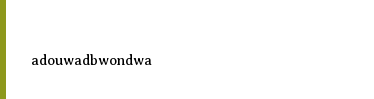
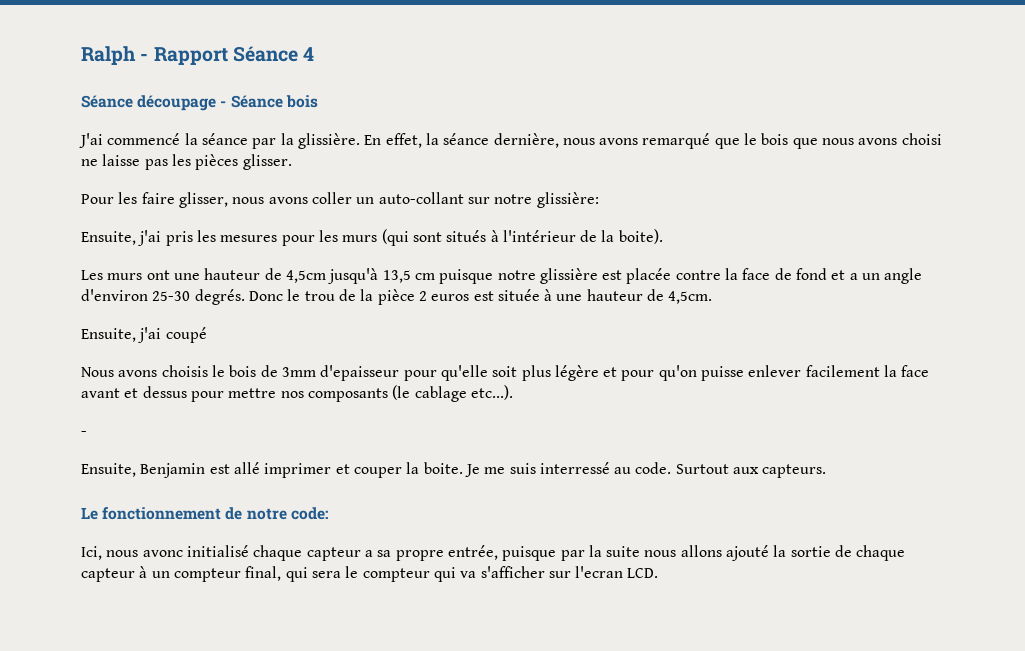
[31,54,152,65] adouwadbwondwa -> [81,46,315,65] [81,95,318,111] [79,133,942,149] [81,154,292,170] [81,192,599,208] [81,229,663,246] [81,268,923,284] [81,289,713,305] [81,327,207,343] [81,365,930,381] [81,385,513,402] [81,431,87,436] [81,462,827,478] [81,507,328,520] [81,545,906,561] [81,566,659,582] Ralph - Rapport Séance 4 // Séance découpage - Séance bois // J'ai commencé la séance par la glissière. En effet, la séance dernière, nous avons remarqué que le bois que nous avons choisi ne laisse pas les pièces glisser. // Pour les faire glisser, nous avons coller un auto-collant sur notre glissière: // Ensuite, j'ai pris les mesures pour les murs (qui sont situés à l'intérieur de la boite). // Les murs ont une hauteur de 4,5cm jusqu'à 13,5 cm puisque notre glissière est placée contre la face de fond et a un angle d'environ 25-30 degrés. Donc le trou de la pièce 2 euros est située à une hauteur de 4,5cm. // Ensuite, j'ai coupé // Nous avons choisis le bois de 3mm d'epaisseur pour qu'elle soit plus légère et pour qu'on puisse enlever facilement la face avant et dessus pour mettre nos composants (le cablage etc...). // - // Ensuite, Benjamin est allé imprimer et couper la boite. Je me suis interressé au code. Surtout aux capteurs. // Le fonctionnement de notre code: // Ici, nous avonc initialisé chaque capteur a sa propre entrée, puisque par la suite nous allons ajouté la sortie de chaque capteur à un compteur final, qui sera le compteur qui va s'afficher sur l'ecran LCD.

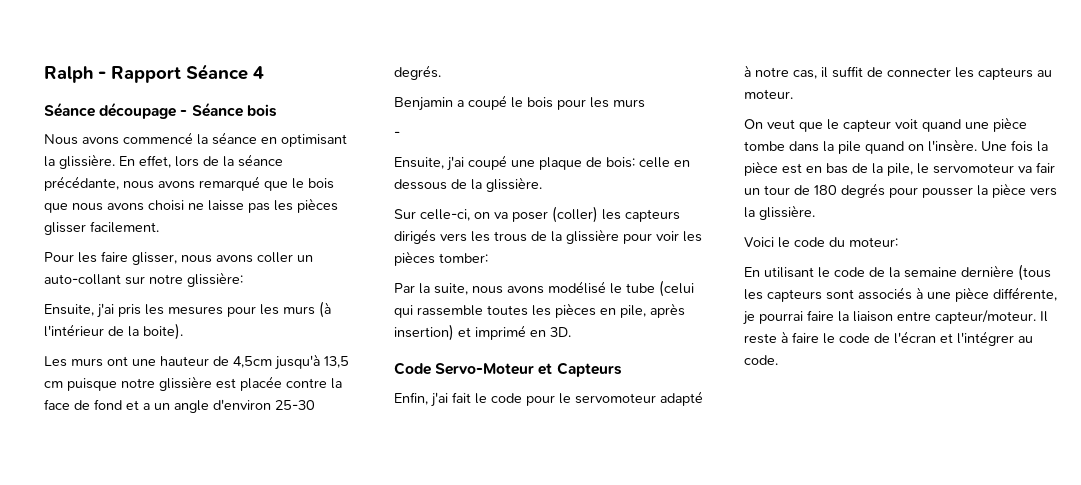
[79,133,103,148] J'ai -> [44,134,119,145] Nous avons
[252,138,277,149] par -> [261,134,347,147] en optimisant
[425,133,559,148] la séance dernière, -> [175,154,283,167] [44,176,119,191] lors de la séance précédante,
[242,154,292,170] glisser. -> [44,221,159,235] glisser facilement.
[381,229,499,246] (qui sont situés à -> [319,301,331,318] (à
[248,289,713,305] [81,327,207,343] [81,365,930,381] [81,385,513,402] [81,431,87,436] [81,462,827,478] [81,507,328,520] [81,545,906,561] [81,566,659,582] Donc le trou de la pièce 2 euros est située à une hauteur de 4,5cm. // Ensuite, j'ai coupé // Nous avons choisis le bois de 3mm d'epaisseur pour qu'elle soit plus légère et pour qu'on puisse enlever facilement la face avant et dessus pour mettre nos composants (le cablage etc...). // - // Ensuite, Benjamin est allé imprimer et couper la boite. Je me suis interressé au code. Surtout aux capteurs. // Le fonctionnement de notre code: // Ici, nous avonc initialisé chaque capteur a sa propre entrée, puisque par la suite nous allons ajouté la sortie de chaque capteur à un compteur final, qui sera le compteur qui va s'afficher sur l'ecran LCD. -> [394,95,645,111] [394,131,400,137] [394,155,690,171] [394,177,542,192] [394,206,680,223] [394,229,702,244] [394,251,488,266] [394,280,694,297] [394,303,685,318] [394,324,571,341] [394,362,622,377] [394,391,703,407] [744,65,1052,80] [744,89,793,99] [744,117,1027,132] [744,139,1048,154] [744,161,1055,176] [744,183,1057,198] [744,205,815,220] [744,237,898,248] [744,264,1051,281] [744,287,1057,302] [743,310,1048,325] [744,331,1033,346] [744,355,778,365] // Benjamin a coupé le bois pour les murs // - // Ensuite, j'ai coupé une plaque de bois: celle en dessous de la glissière. // Sur celle-ci, on va poser (coller) les capteurs dirigés vers les trous de la glissière pour voir les pièces tomber: // Par la suite, nous avons modélisé le tube (celui qui rassemble toutes les pièces en pile, après insertion) et imprimé en 3D. // Code Servo-Moteur et Capteurs // Enfin, j'ai fait le code pour le servomoteur adapté à notre cas, il suffit de connecter les capteurs au moteur. // On veut que le capteur voit quand une pièce tombe dans la pile quand on l'insère. Une fois la pièce est en bas de la pile, le servomoteur va fair un tour de 180 degrés pour pousser la pièce vers la glissière. // Voici le code du moteur: // En utilisant le code de la semaine dernière (tous les capteurs sont associés à une pièce différente, je pourrai faire la liaison entre capteur/moteur. Il reste à faire le code de l'écran et l'intégrer au code.

